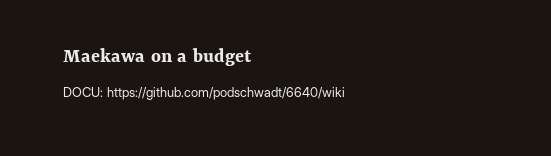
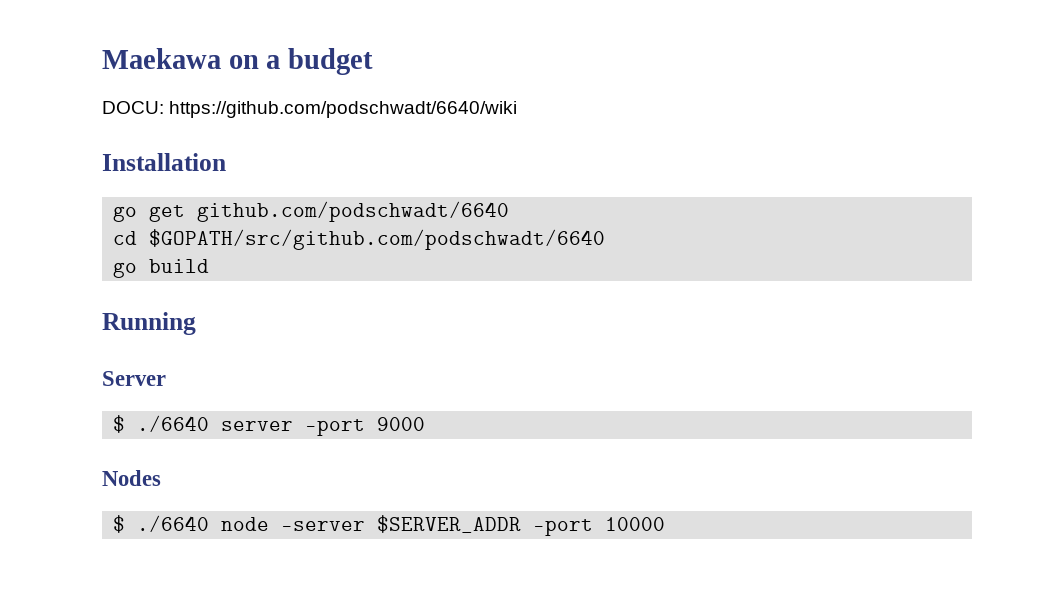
(345, 93) none -> [102,153,226,171] [113,201,510,222] [113,229,606,250] [113,259,210,278] [102,312,196,335] [102,371,166,386] [113,415,426,436] [102,470,161,486] [113,515,666,536] // Installation // go get github.com/podschwadt/6640 // cd $GOPATH/src/github.com/podschwadt/6640 // go build // Running // Server // $ ./6640 server -port 9000 // Nodes // $ ./6640 node -server $SERVER_ADDR -port 10000

